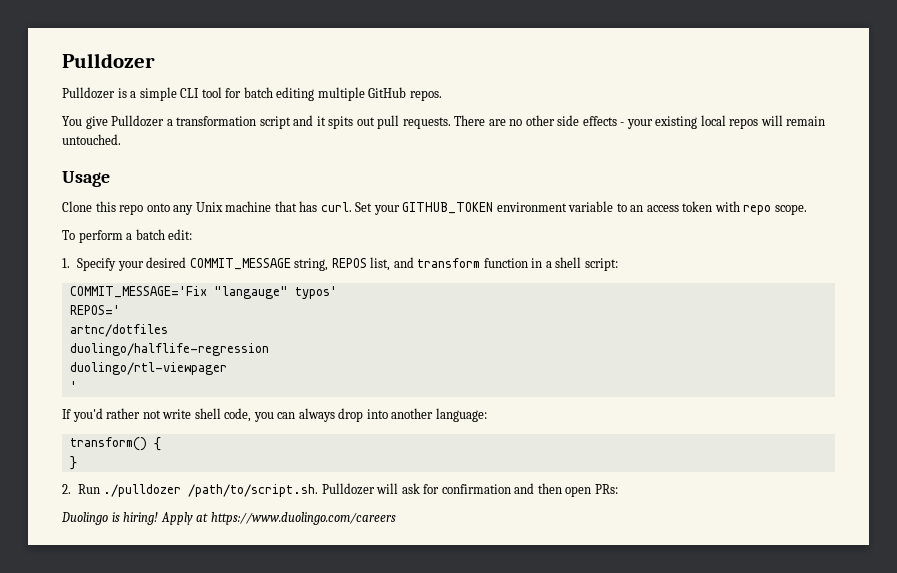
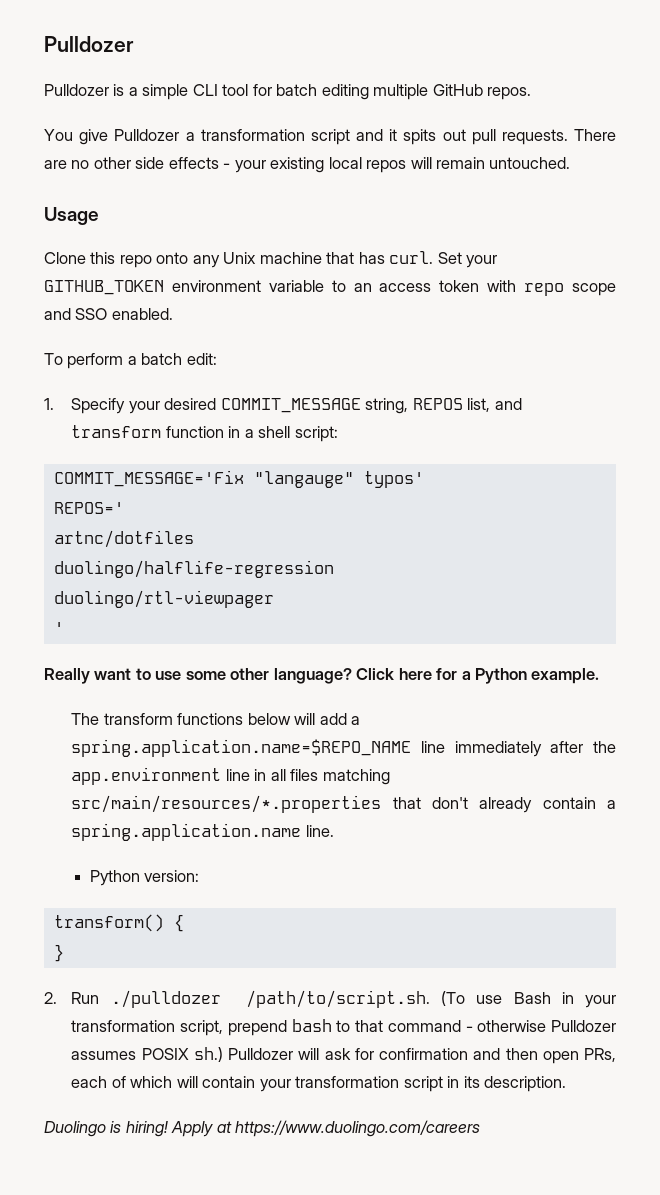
[774,204,807,215] scope. -> [572,283,617,296] [44,308,173,320] scope and SSO enabled.
[62,408,487,422] If you'd rather not write shell code, you can always drop into another language: -> [44,668,600,684] [71,713,361,725] [71,739,617,757] [71,767,390,785] [71,795,616,813] [71,823,334,841] [89,870,200,886] Really want to use some other language? Click here for a Python example. // The transform functions below will add a spring.application.name=$REPO_NAME line immediately after the app.environment line in all files matching src/main/resources/*.properties that don't already contain a spring.application.name line. // Python version:
(319, 490) none -> [441,991,616,1008] [71,1019,616,1036] [71,1047,223,1062] (To use Bash in your transformation script, prepend bash to that command - otherwise Pulldozer assumes POSIX sh.)
[594,484,618,494] PRs: -> [584,1048,616,1062] [71,1076,567,1092] PRs, each of which will contain your transformation script in its description.

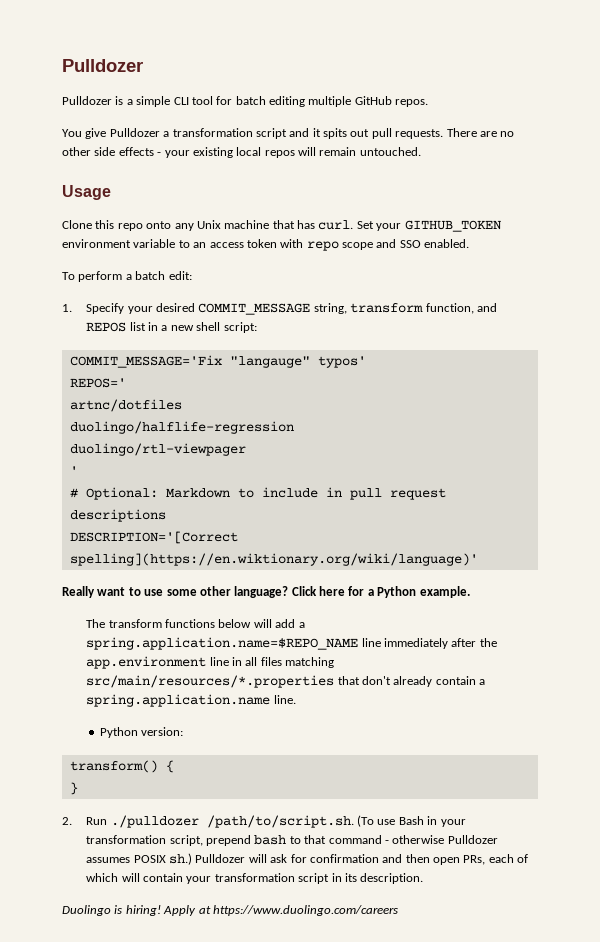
[412,398,522,412] [71,425,224,438] REPOS list, and transform function -> [350,303,497,314] [86,322,146,332] transform function, and REPOS list
(254, 433) none -> [170,325,194,331] new
(64, 628) none -> [69,487,446,500] [69,509,166,522] [69,531,238,544] [69,553,478,566] // # Optional: Markdown to include in pull request descriptions // DESCRIPTION='[Correct spelling](https://en.wiktionary.org/wiki/language)'

